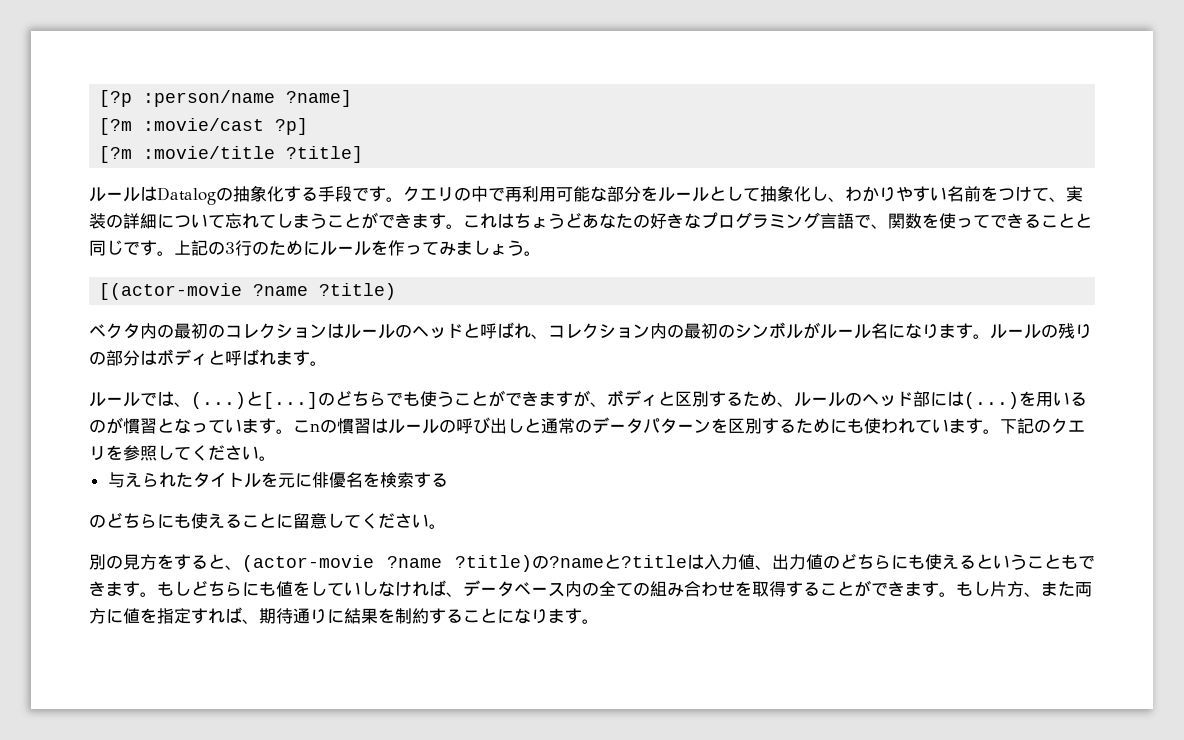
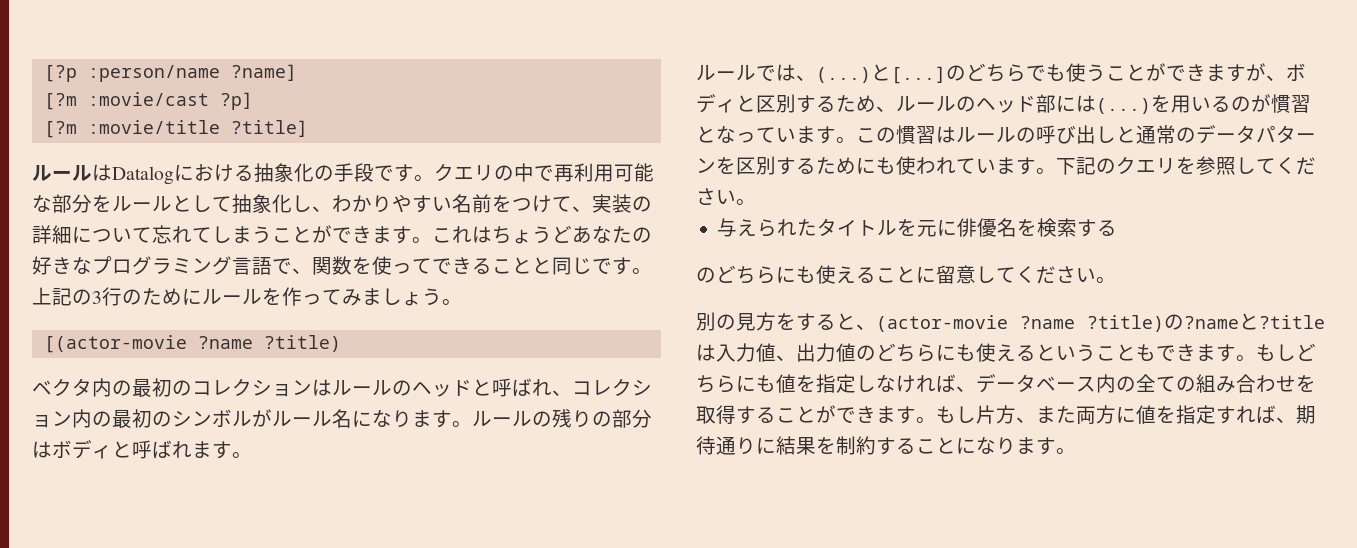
[216,185,318,202] の抽象化する -> [174,163,334,182] における抽象化の
[310,423,320,432] n -> (876, 135) none
[310,581,361,596] してい -> [816,374,856,393] 指定

